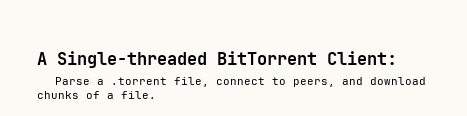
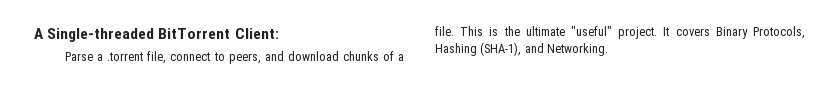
(156, 95) none -> [460,26,805,39] [435,42,609,56] This is the ultimate "useful" project. It covers Binary Protocols, Hashing (SHA-1), and Networking.

